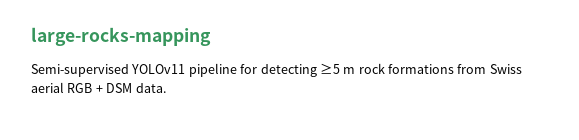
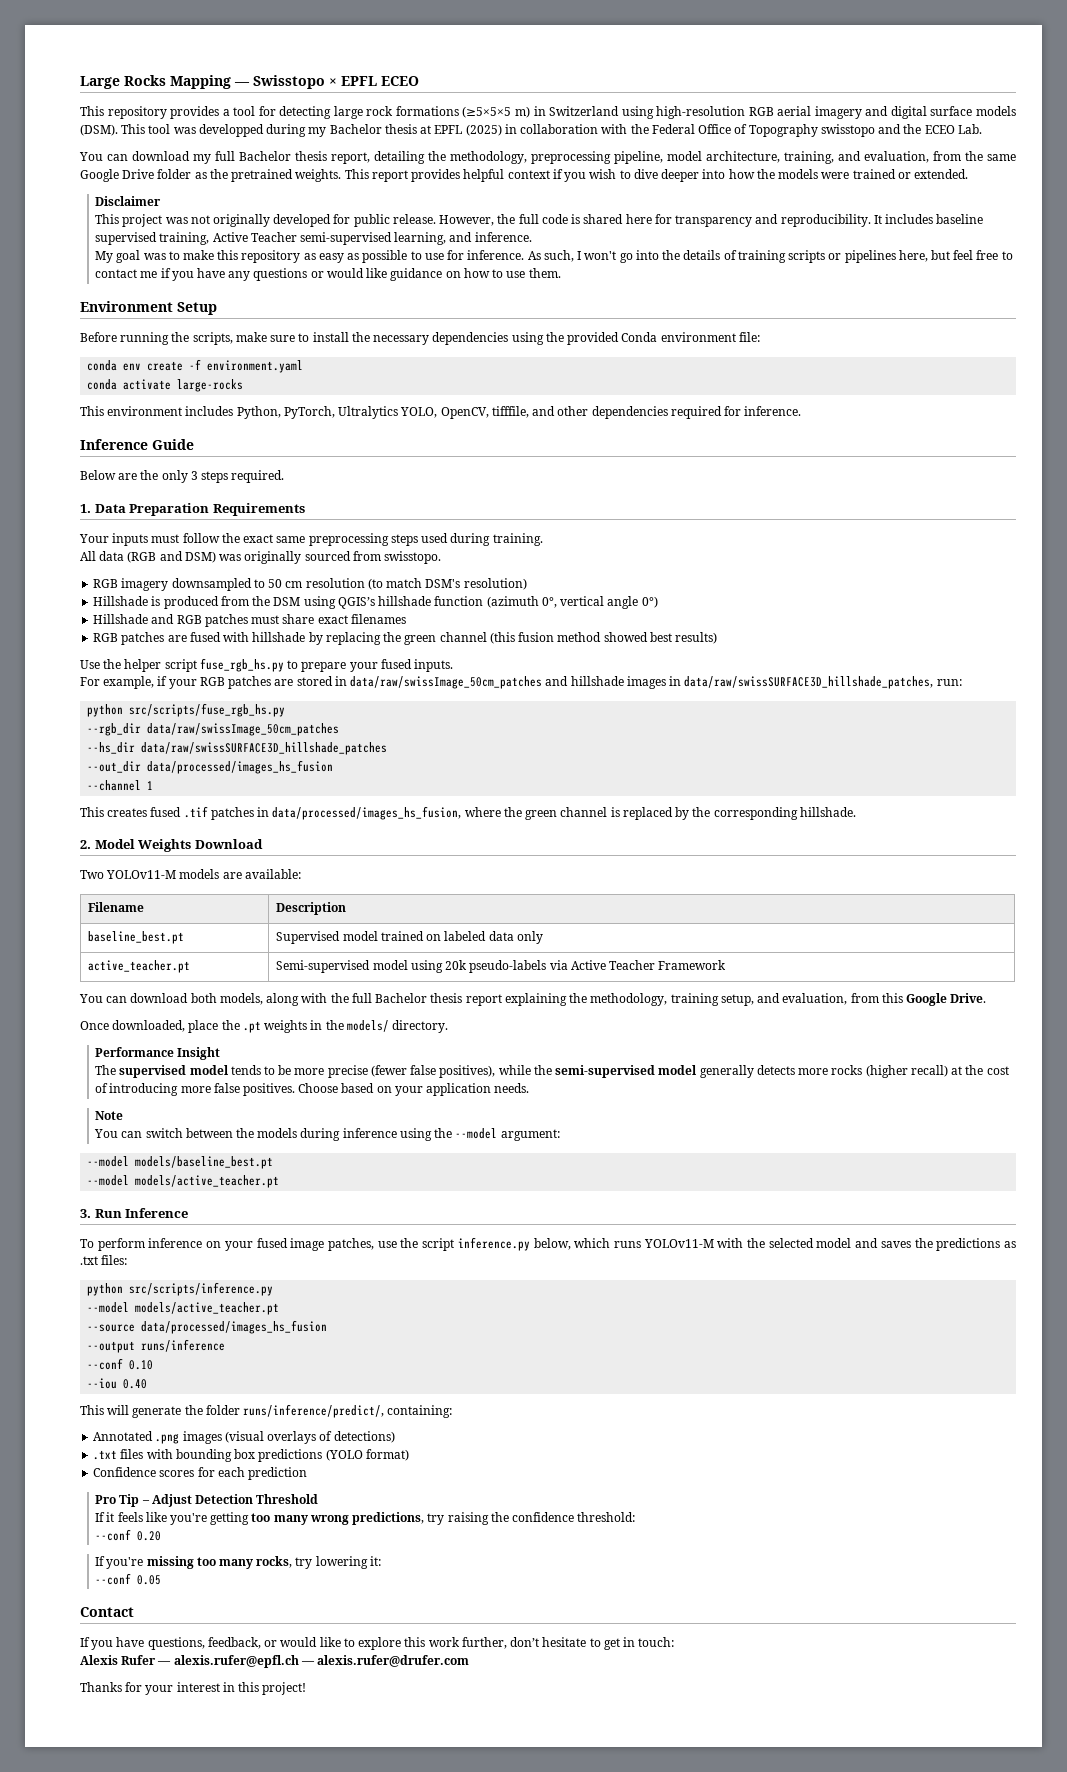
[31,27,211,46] [31,63,522,77] [31,82,166,93] large-rocks-mapping // Semi-supervised YOLOv11 pipeline for detecting ≥5 m rock formations from Swiss aerial RGB + DSM data. -> [80,75,419,89] [80,106,1016,119] [80,124,982,137] [79,151,1016,164] [80,169,969,182] [95,196,162,206] [95,214,984,227] [95,232,532,245] [95,250,1013,263] [95,268,561,281] [80,301,217,315] [80,332,760,345] [87,359,304,373] [87,379,244,392] [80,406,802,419] [80,439,194,450] [80,470,285,483] [80,503,305,516] [79,533,543,546] [80,551,442,564] [93,578,527,591] [93,596,658,609] [93,614,406,627] [93,632,718,645] [80,658,454,672] [80,676,962,689] [87,703,286,717] [87,723,340,736] [87,742,388,755] [87,760,334,774] [87,780,154,791] [80,806,856,820] [80,839,263,852] [80,869,301,879] [88,902,145,912] [276,902,347,915] [88,931,185,944] [276,931,543,944] [88,960,191,973] [276,960,727,973] [79,993,987,1006] [80,1020,449,1033] [95,1047,221,1060] [95,1065,1009,1078] [95,1083,530,1096] [95,1111,124,1120] [94,1128,560,1141] [87,1156,274,1169] [87,1175,280,1188] [80,1208,189,1218] [80,1237,1017,1251] [80,1255,128,1265] [87,1282,274,1296] [87,1302,280,1315] [87,1320,328,1334] [87,1339,226,1353] [87,1358,154,1370] [87,1378,148,1389] [80,1404,453,1418] [93,1431,395,1444] [93,1449,409,1462] [93,1467,308,1480] [95,1494,319,1507] [95,1512,636,1525] [95,1529,162,1541] [95,1556,381,1569] [95,1573,162,1585] [80,1607,134,1617] [80,1637,675,1650] [80,1655,470,1668] [80,1682,307,1695] Large Rocks Mapping — Swisstopo × EPFL ECEO // This repository provides a tool for detecting large rock formations (≥5×5×5 m) in Switzerland using high-resolution RGB aerial imagery and digital surface models (DSM). This tool was developped during my Bachelor thesis at EPFL (2025) in collaboration with the Federal Office of Topography swisstopo and the ECEO Lab. // You can download my full Bachelor thesis report, detailing the methodology, preprocessing pipeline, model architecture, training, and evaluation, from the same Google Drive folder as the pretrained weights. This report provides helpful context if you wish to dive deeper into how the models were trained or extended. // Disclaimer // This project was not originally developed for public release. However, the full code is shared here for transparency and reproducibility. It includes baseline supervised training, Active Teacher semi-supervised learning, and inference. // My goal was to make this repository as easy as possible to use for inference. As such, I won't go into the details of training scripts or pipelines here, but feel free to contact me if you have any questions or would like guidance on how to use them. // Environment Setup // Before running the scripts, make sure to install the necessary dependencies using the provided Conda environment file: // conda env create -f environment.yaml // conda activate large-rocks // This environment includes Python, PyTorch, Ultralytics YOLO, OpenCV, tifffile, and other dependencies required for inference. // Inference Guide // Below are the only 3 steps required. // 1. Data Preparation Requirements // Your inputs must follow the exact same preprocessing steps used during training. // All data (RGB and DSM) was originally sourced from swisstopo. // RGB imagery downsampled to 50 cm resolution (to match DSM's resolution) // Hillshade is produced from the DSM using QGIS’s hillshade function (azimuth 0°, vertical angle 0°) // Hillshade and RGB patches must share exact filenames // RGB patches are fused with hillshade by replacing the green channel (this fusion method showed best results) // Use the helper script fuse_rgb_hs.py to prepare your fused inputs. // For example, if your RGB patches are stored in data/raw/swissImage_50cm_patches and hillshade images in data/raw/swissSURFACE3D_hillshade_patches, run: // python src/scripts/fuse_rgb_hs.py // --rgb_dir data/raw/swissImage_50cm_patches // --hs_dir data/raw/swissSURFACE3D_hillshade_patches // --out_dir data/processed/images_hs_fusion // --channel 1 // This creates fused .tif patches in data/processed/images_hs_fusion, where the green channel is replaced by the corresponding hillshade. // 2. Model Weights Download // Two YOLOv11-M models are available: // Filename | Description // baseline_best.pt | Supervised model trained on labeled data only // active_teacher.pt | Semi-supervised model using 20k pseudo-labels via Active Teacher Framework // You can download both models, along with the full Bachelor thesis report explaining the methodology, training setup, and evaluation, from this Google Drive. // Once downloaded, place the .pt weights in the models/ directory. // Performance Insight // The supervised model tends to be more precise (fewer false positives), while the semi-supervised model generally detects more rocks (higher recall) at the cost of introducing more false positives. Choose based on your application needs. // Note // You can switch between the models during inference using the --model argument: // --model models/baseline_best.pt // --model models/active_teacher.pt // 3. Run Inference // To perform inference on your fused image patches, use the script inference.py below, which runs YOLOv11-M with the selected model and saves the predictions as .txt files: // python src/scripts/inference.py // --model models/active_teacher.pt // --source data/processed/images_hs_fusion // --output runs/inference // --conf 0.10 // --iou 0.40 // This will generate the folder runs/inference/predict/, containing: // Annotated .png images (visual overlays of detections) // .txt files with bounding box predictions (YOLO format) // Confidence scores for each prediction // Pro Tip – Adjust Detection Threshold // If it feels like you're getting too many wrong predictions, try raising the confidence threshold: // --conf 0.20 // If you're missing too many rocks, try lowering it: // --conf 0.05 // Contact // If you have questions, feedback, or would like to explore this work further, don’t hesitate to get in touch: // Alexis Rufer — alexis.rufer@epfl.ch — alexis.rufer@drufer.com // Thanks for your interest in this project!

